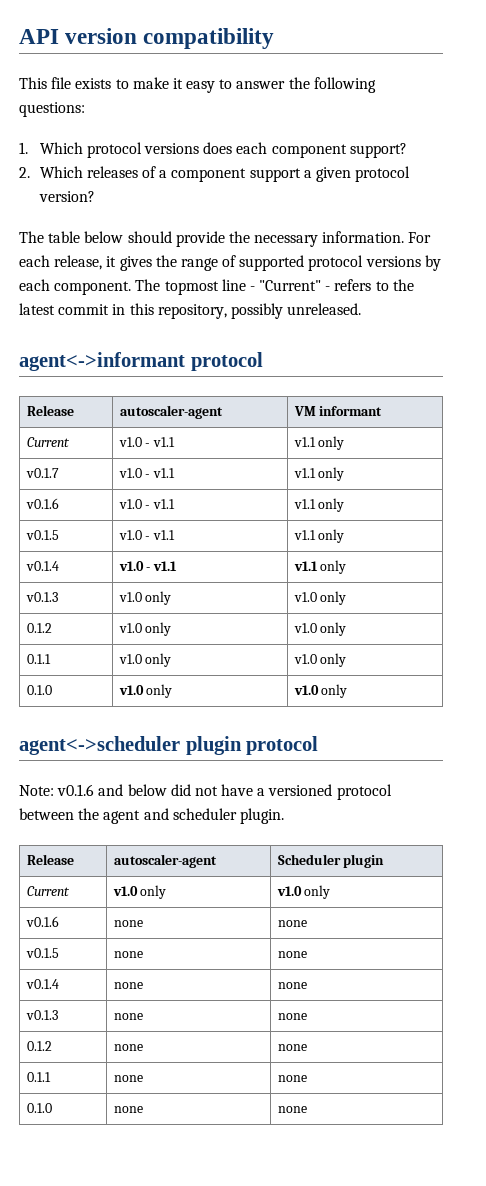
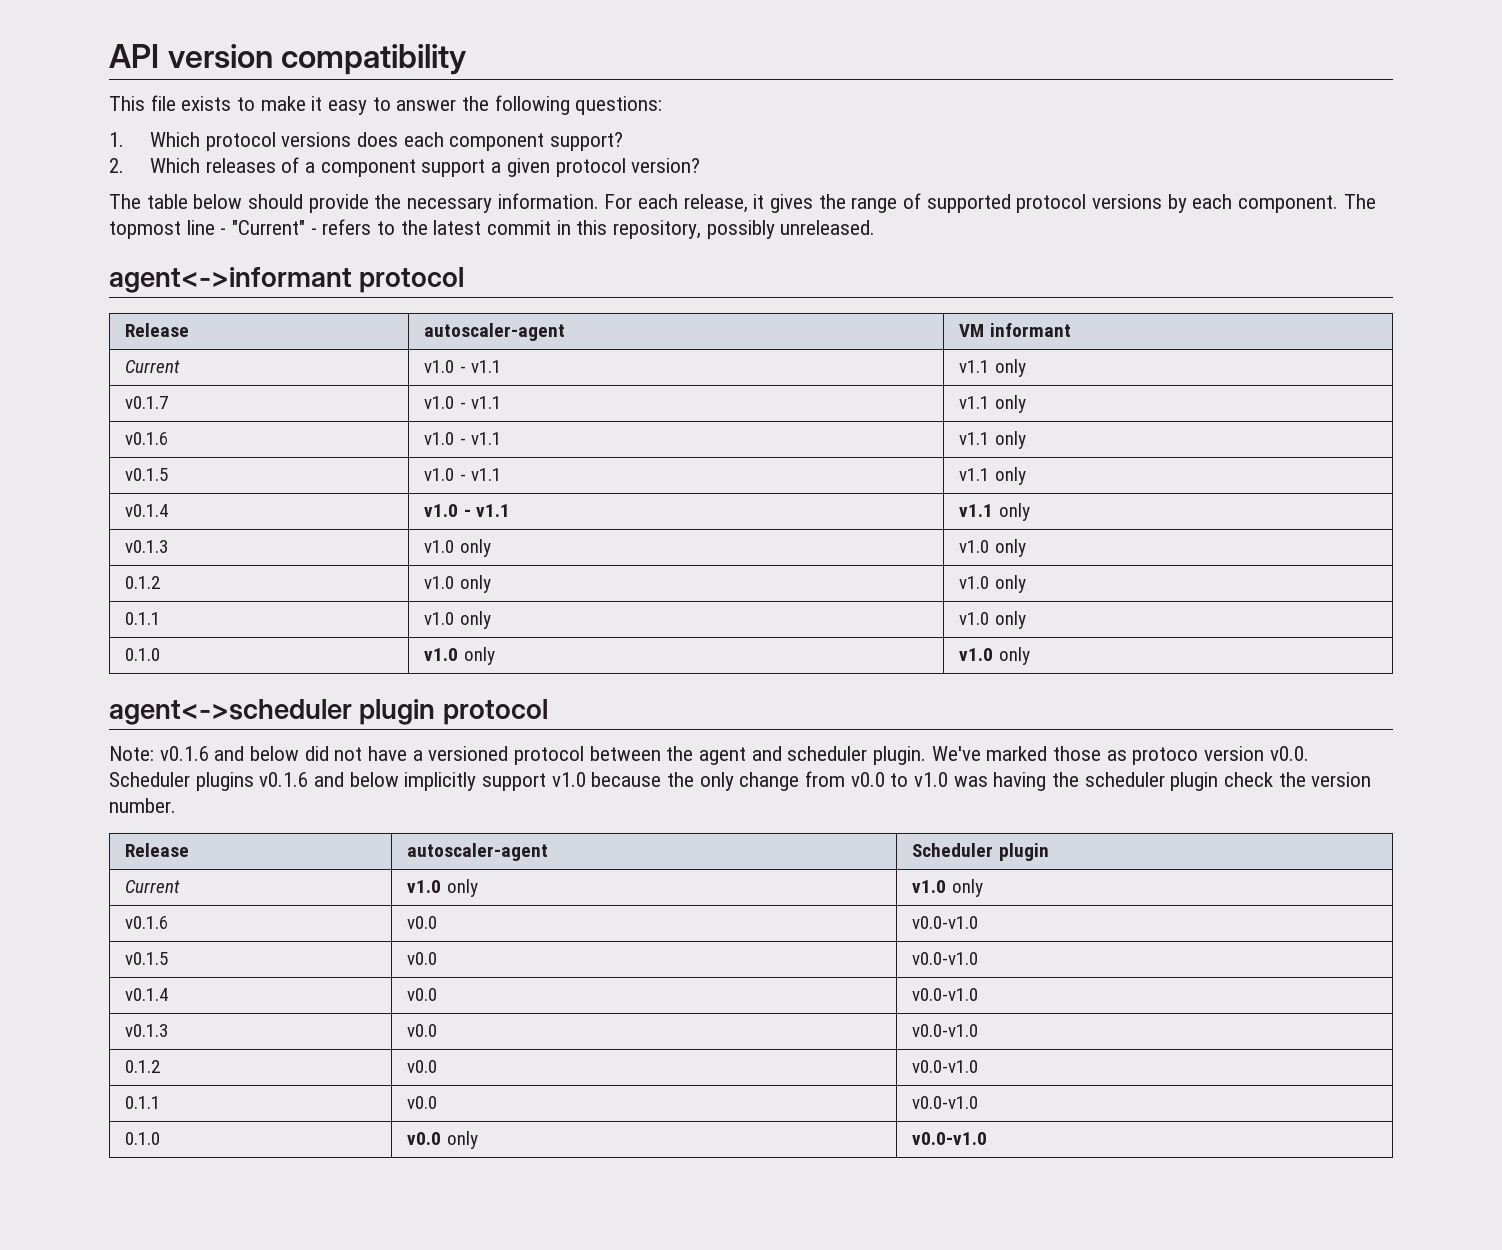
(284, 816) none -> [931,746,1309,765] [109,771,1372,791] [109,798,176,813] We've marked those as protoco version v0.0. Scheduler plugins v0.1.6 and below implicitly support v1.0 because the only change from v0.0 to v1.0 was having the scheduler plugin check the version number.
[113,920,143,927] [277,920,307,927] [25,948,59,958] [113,951,143,958] [277,951,307,958] [25,979,59,989] [113,982,143,989] [277,982,307,989] [25,1010,58,1020] [113,1013,143,1020] [277,1013,307,1020] [26,1041,52,1051] [113,1044,143,1051] [277,1044,307,1051] [26,1072,51,1082] [113,1075,143,1082] [277,1075,307,1082] [26,1103,52,1113] [113,1106,143,1113] [277,1106,307,1113] none | none // v0.1.5 | none | none // v0.1.4 | none | none // v0.1.3 | none | none // 0.1.2 | none | none // 0.1.1 | none | none // 0.1.0 | none | none -> [407,916,438,929] [912,916,979,929] [125,952,169,965] [407,952,438,965] [912,952,979,965] [125,988,169,1001] [407,988,438,1001] [912,988,979,1001] [125,1024,169,1037] [407,1024,438,1037] [912,1024,979,1037] [125,1060,161,1073] [407,1060,438,1073] [912,1060,979,1073] [125,1096,161,1109] [407,1096,438,1109] [912,1096,979,1109] [125,1132,161,1145] [407,1131,478,1149] [912,1132,988,1145] v0.0 | v0.0-v1.0 // v0.1.5 | v0.0 | v0.0-v1.0 // v0.1.4 | v0.0 | v0.0-v1.0 // v0.1.3 | v0.0 | v0.0-v1.0 // 0.1.2 | v0.0 | v0.0-v1.0 // 0.1.1 | v0.0 | v0.0-v1.0 // 0.1.0 | v0.0 only | v0.0-v1.0

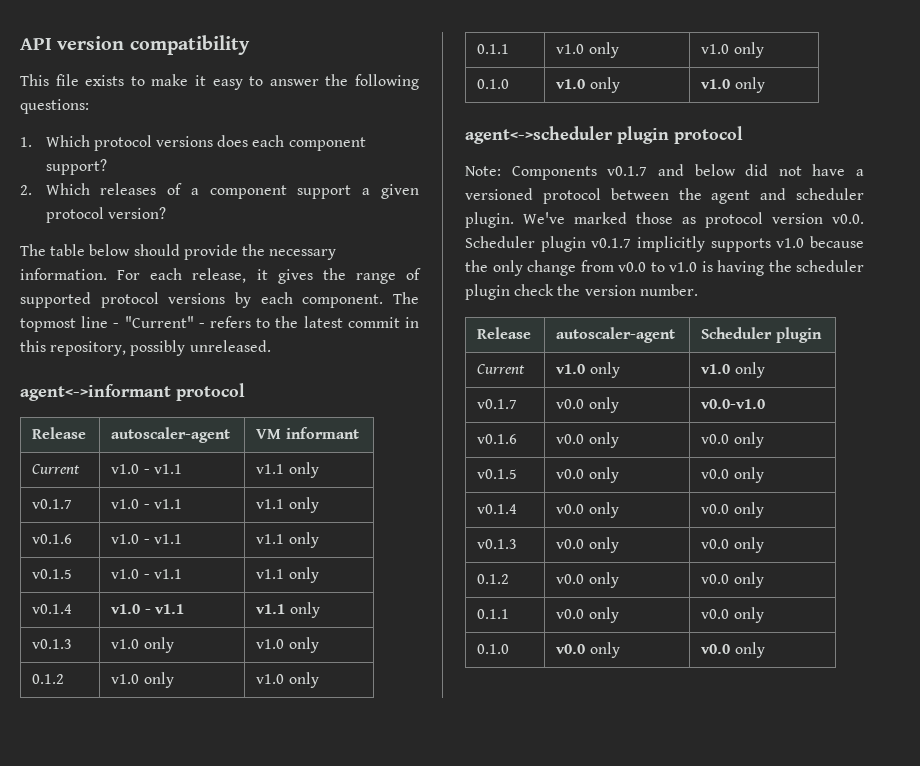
[159,746,209,761] v0.1.6 -> [511,166,648,180] Components v0.1.7
[1132,747,1199,765] protoco -> [705,212,763,228] protocol
[195,772,547,791] plugins v0.1.6 and below implicitly support -> [540,236,771,252] plugin v0.1.7 implicitly supports
[953,776,988,787] was -> [701,261,713,272] is
(983, 888) none -> [477,399,518,409] [556,397,619,413] [701,399,766,409] // v0.1.7 | v0.0 only | v0.0-v1.0
[912,916,979,929] | v0.0-v1.0 -> [588,432,619,448] [701,432,764,448] only | v0.0 only
[912,952,979,965] | v0.0-v1.0 -> [588,467,619,483] [701,467,764,483] only | v0.0 only
[912,988,979,1001] | v0.0-v1.0 -> [588,502,619,518] [701,502,764,518] only | v0.0 only
[912,1024,979,1037] | v0.0-v1.0 -> [588,537,619,553] [701,537,764,553] only | v0.0 only
[912,1060,979,1073] | v0.0-v1.0 -> [588,572,619,588] [701,572,764,588] only | v0.0 only
[912,1096,979,1109] | v0.0-v1.0 -> [588,607,619,623] [701,607,764,623] only | v0.0 only
[912,1132,988,1145] v0.0-v1.0 -> [701,642,765,658] v0.0 only

